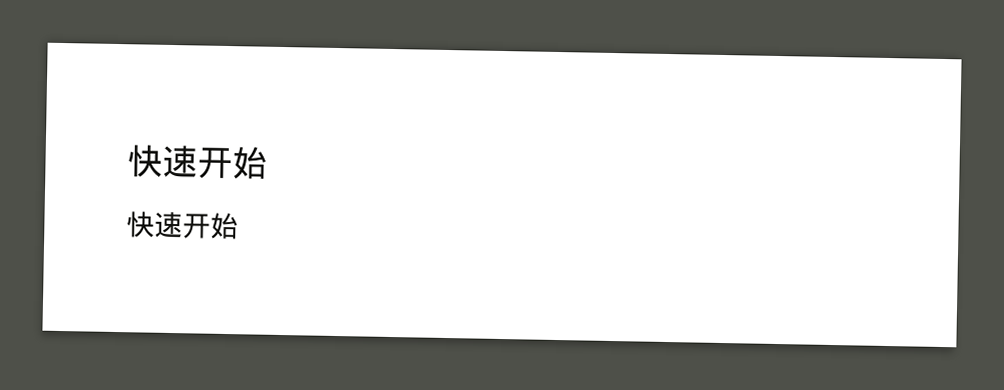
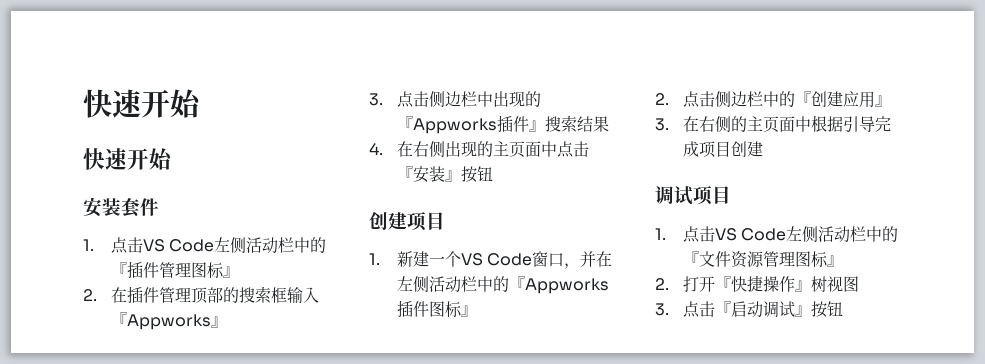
(239, 226) none -> [83,197,159,217] [83,237,326,254] [110,261,239,279] [83,286,319,304] [110,312,227,330] [369,91,541,108] [396,115,609,134] [369,141,589,158] [396,166,493,183] [369,211,445,231] [369,251,612,269] [396,276,609,294] [396,300,477,318] [655,91,891,108] [655,115,891,133] [682,141,763,158] [655,186,731,205] [655,226,898,243] [682,251,843,268] [655,275,859,292] [655,301,843,318] // 安装套件 // 1.点击VS Code左侧活动栏中的『插件管理图标』 // 2.在插件管理顶部的搜索框输入『Appworks』 // 3.点击侧边栏中出现的『Appworks插件』搜索结果 // 4.在右侧出现的主页面中点击『安装』按钮 // 创建项目 // 1.新建一个VS Code窗口，并在左侧活动栏中的『Appworks插件图标』 // 2.点击侧边栏中的『创建应用』 // 3.在右侧的主页面中根据引导完成项目创建 // 调试项目 // 1.点击VS Code左侧活动栏中的『文件资源管理图标』 // 2.打开『快捷操作』树视图 // 3.点击『启动调试』按钮

